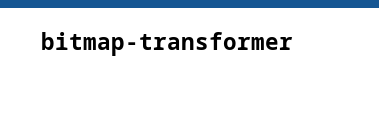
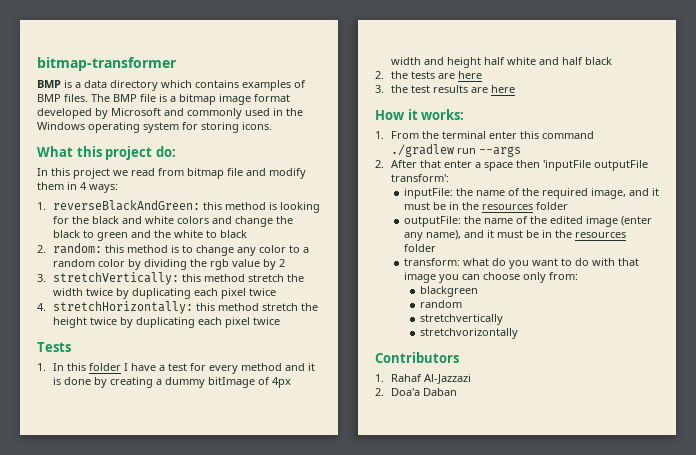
(293, 44) none -> [37,80,306,91] [37,94,290,105] [37,108,303,119] [37,122,272,133] [37,146,176,160] [37,168,306,179] [37,182,118,193] [37,200,321,213] [53,216,294,227] [53,230,248,241] [37,243,310,256] [53,259,286,270] [37,272,305,285] [53,288,277,299] [37,301,319,314] [53,317,281,328] [37,342,71,352] [37,363,316,374] [53,377,292,388] [391,57,613,68] [375,71,483,79] [375,85,516,93] [375,109,465,120] [375,131,595,139] [391,144,522,157] [375,160,649,171] [391,174,450,182] [403,188,659,199] [403,202,568,210] [403,216,652,227] [403,230,626,241] [403,244,436,252] [403,258,639,269] [403,272,578,283] [419,286,478,297] [419,300,462,308] [419,314,503,325] [419,328,518,339] [375,352,459,363] [375,374,472,384] [375,388,458,396] // BMP is a data directory which contains examples of BMP files. The BMP file is a bitmap image format developed by Microsoft and commonly used in the Windows operating system for storing icons. // What this project do: // In this project we read from bitmap file and modify them in 4 ways: // 1. reverseBlackAndGreen: this method is looking for the black and white colors and change the black to green and the white to black // 2. random: this method is to change any color to a random color by dividing the rgb value by 2 // 3. stretchVertically: this method stretch the width twice by duplicating each pixel twice // 4. stretchHorizontally: this method stretch the height twice by duplicating each pixel twice // Tests // 1. In this folder I have a test for every method and it is done by creating a dummy bitImage of 4px width and height half white and half black // 2. the tests are here // 3. the test results are here // How it works: // 1. From the terminal enter this command ./gradlew run --args // 2. After that enter a space then 'inputFile outputFile transform': // inputFile: the name of the required image, and it must be in the resources folder // outputFile: the name of the edited image (enter any name), and it must be in the resources folder // transform: what do you want to do with that image you can choose only from: // blackgreen // random // stretchvertically // stretchvorizontally // Contributors // 1. Rahaf Al-Jazzazi // 2. Doa'a Daban

